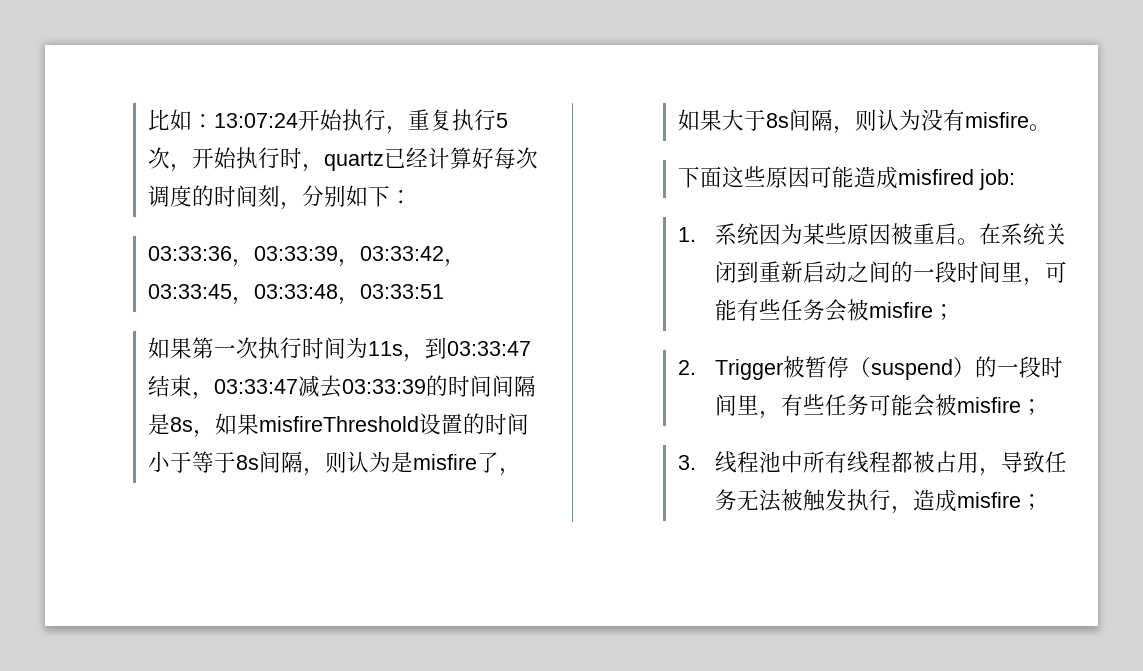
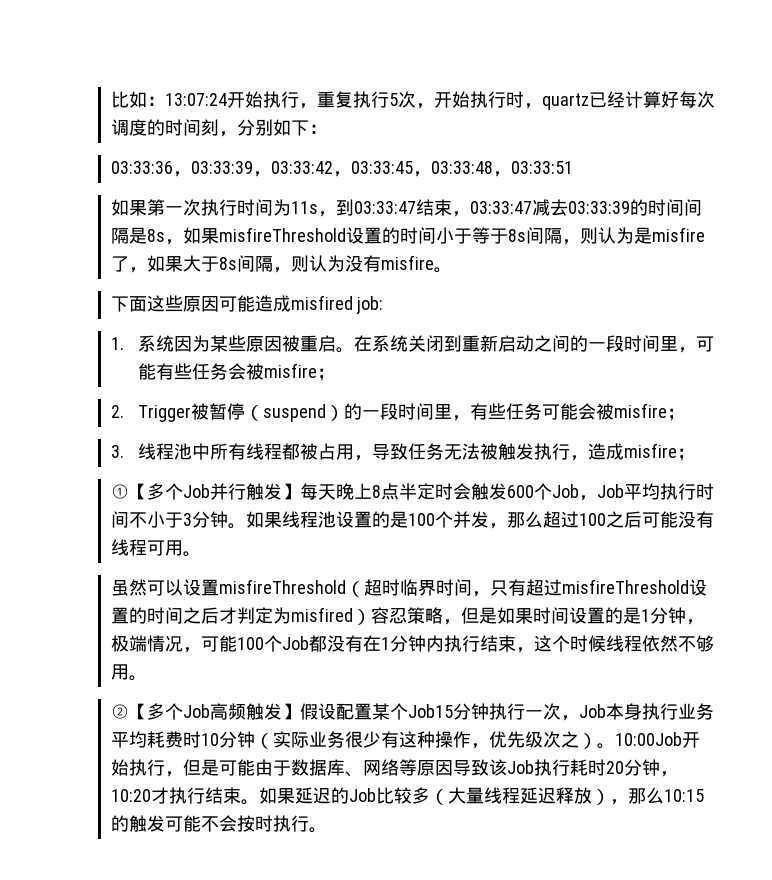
(1044, 502) none -> [110,483,714,501] [110,511,714,529] [110,539,201,557] [110,579,707,597] [110,607,704,625] [110,635,714,653] [110,664,147,681] [110,703,714,721] [110,731,700,749] [110,759,678,777] [110,787,704,805] [110,815,327,833] // ①【多个Job并行触发】每天晚上8点半定时会触发600个Job，Job平均执行时间不小于3分钟。如果线程池设置的是100个并发，那么超过100之后可能没有线程可用。 // 虽然可以设置misfireThreshold（超时临界时间，只有超过misfireThreshold设置的时间之后才判定为misfired）容忍策略，但是如果时间设置的是1分钟，极端情况，可能100个Job都没有在1分钟内执行结束，这个时候线程依然不够用。 // ②【多个Job高频触发】假设配置某个Job15分钟执行一次，Job本身执行业务平均耗费时10分钟（实际业务很少有这种操作，优先级次之）。10:00Job开始执行，但是可能由于数据库、网络等原因导致该Job执行耗时20分钟，10:20才执行结束。如果延迟的Job比较多（大量线程延迟释放），那么10:15的触发可能不会按时执行。

